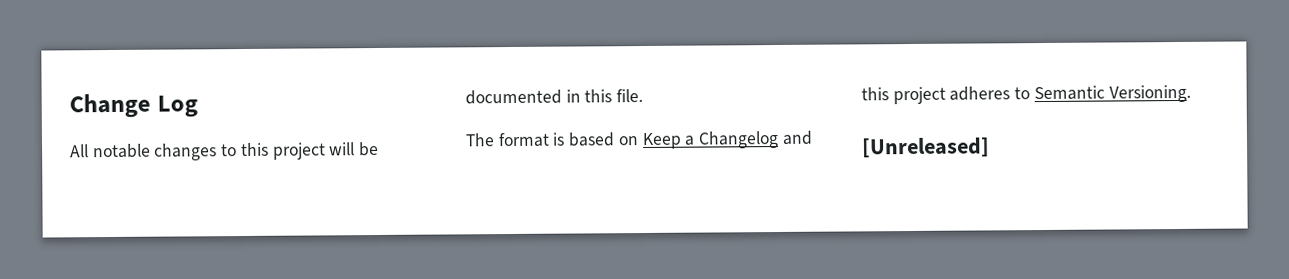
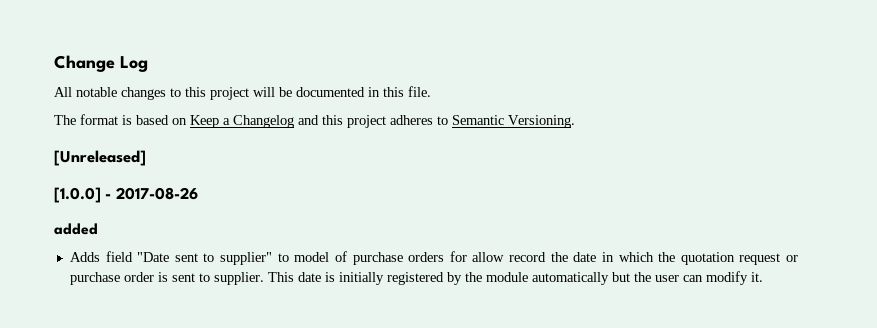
(990, 147) none -> [54,187,198,203] [54,223,98,235] [69,251,799,265] [69,271,763,285] // [1.0.0] - 2017-08-26 // added // Adds field "Date sent to supplier" to model of purchase orders for allow record the date in which the quotation request or purchase order is sent to supplier. This date is initially registered by the module automatically but the user can modify it.

